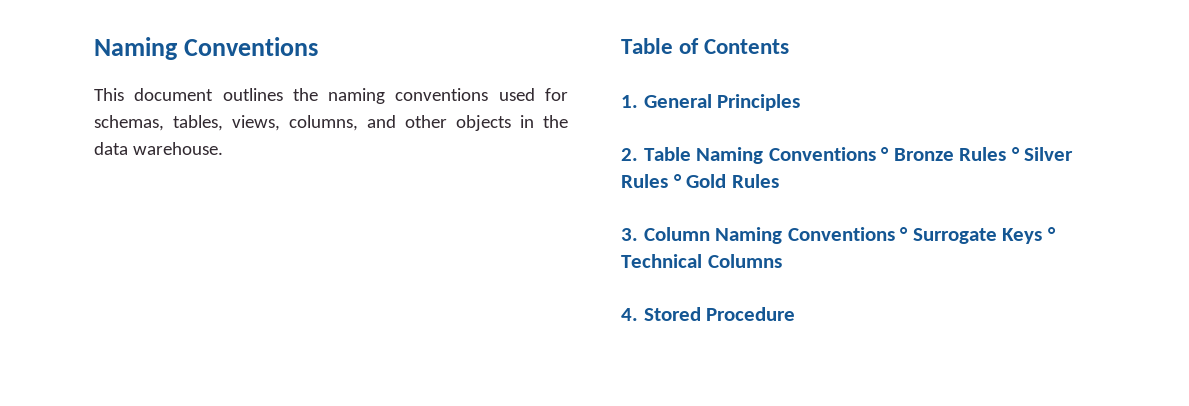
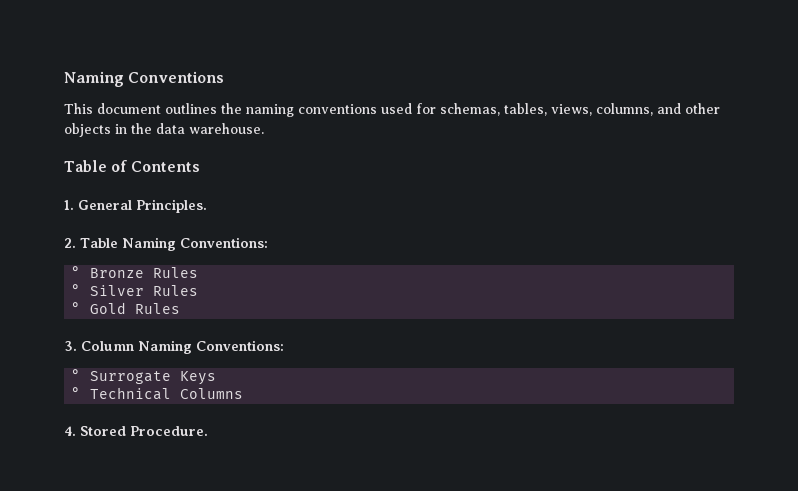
[717,94,801,111] Principles -> [136,199,207,213] Principles.
[768,147,876,161] Conventions -> [179,237,268,248] Conventions: //
(1007, 154) none -> (199, 272) //
(668, 181) none -> (199, 290) //
[787,227,895,241] Conventions -> [196,340,284,351] Conventions: //
(1043, 236) none -> (217, 378) //
[706,307,796,321] Procedure -> [130,426,208,436] Procedure.

